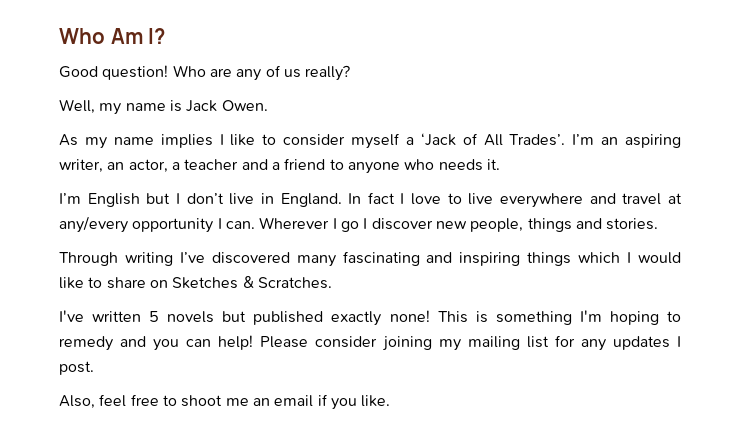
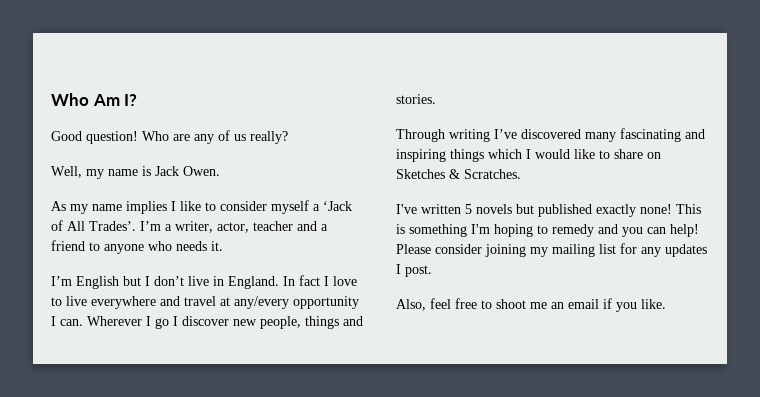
[601,134,681,148] [59,159,180,173] an aspiring writer, an actor, a -> [165,221,249,233] a writer, actor,

